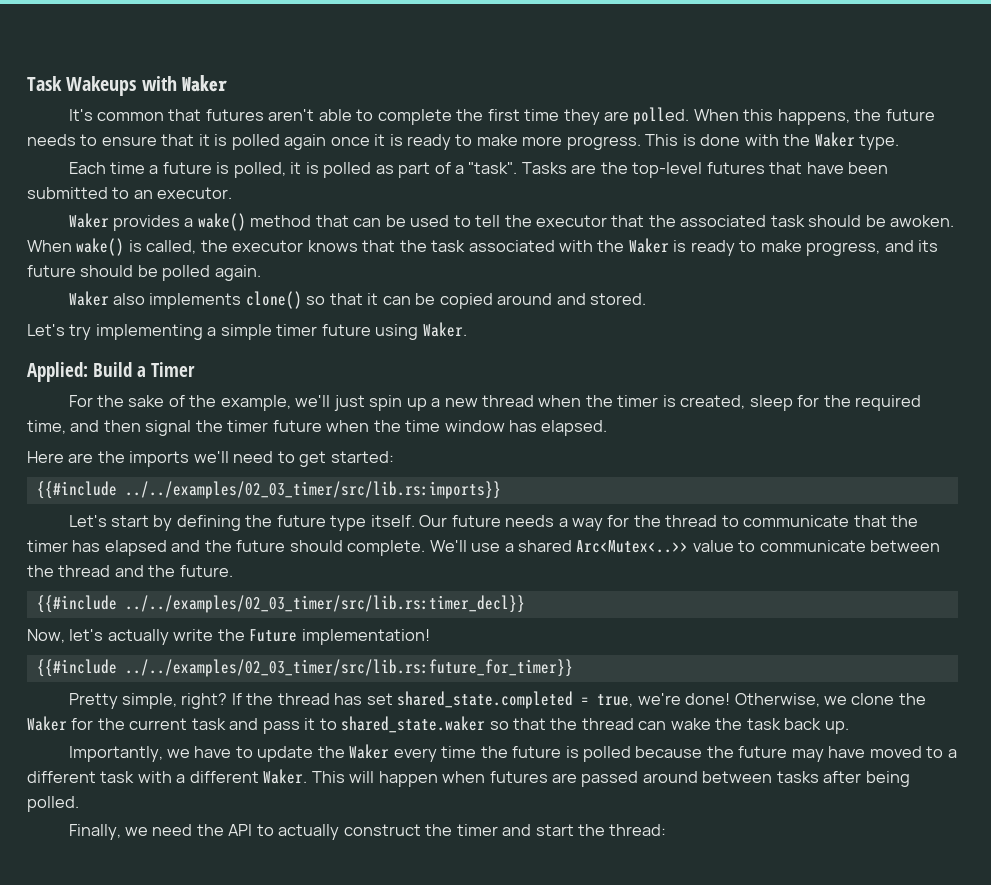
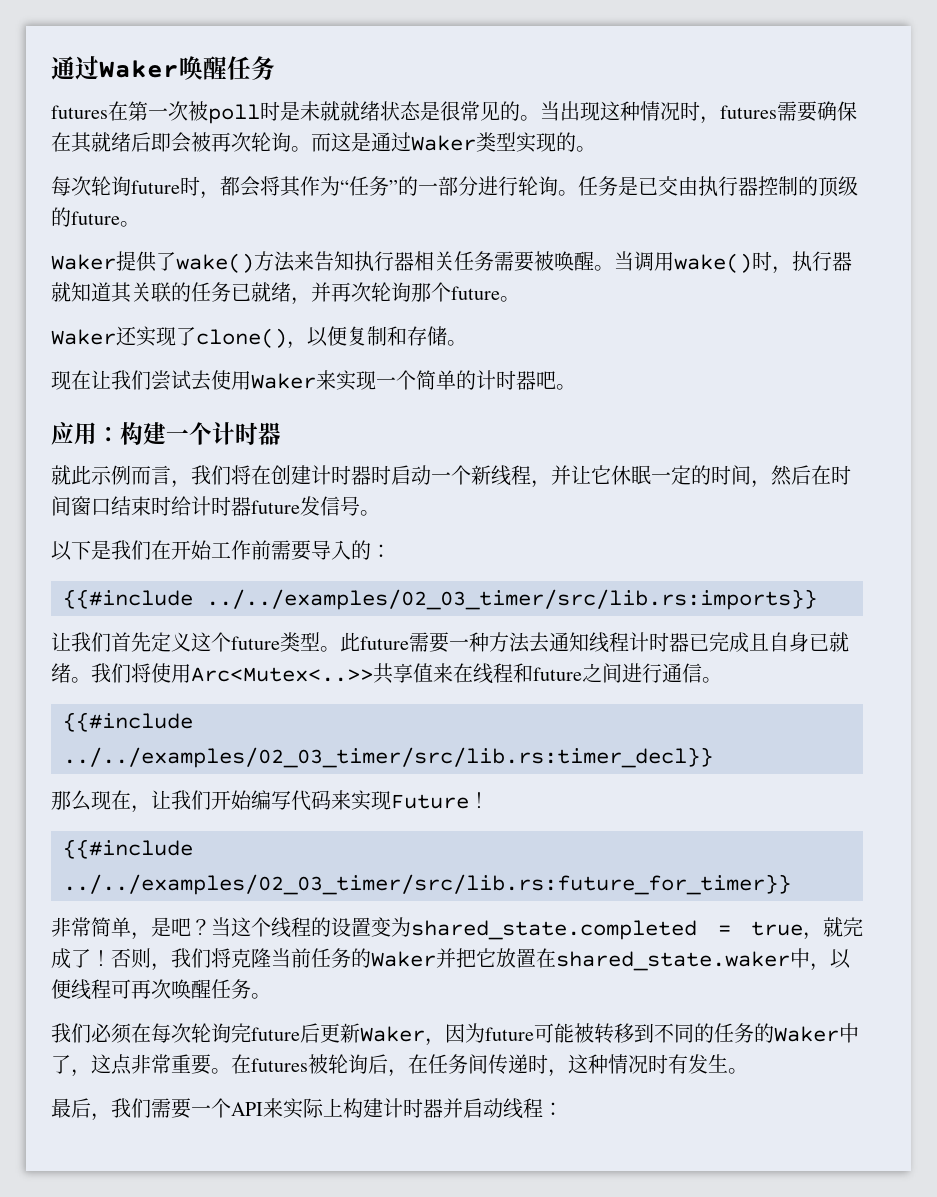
[27,75,227,96] [68,107,935,125] [27,132,900,150] [68,162,889,178] [27,187,233,199] [68,213,955,231] [27,238,939,256] [27,265,261,281] [68,291,646,309] [27,322,467,340] [27,362,195,382] [68,395,922,411] [27,420,608,436] [27,451,394,467] [36,481,501,499] [68,515,919,531] [27,540,941,556] [27,565,233,577] [36,595,525,613] [27,629,430,645] [36,659,573,677] [68,691,926,709] [27,716,849,734] [68,744,957,762] [27,769,910,787] [27,796,79,812] [68,824,667,840] Task Wakeups with Waker // It's common that futures aren't able to complete the first time they are polled. When this happens, the future needs to ensure that it is polled again once it is ready to make more progress. This is done with the Waker type. // Each time a future is polled, it is polled as part of a "task". Tasks are the top-level futures that have been submitted to an executor. // Waker provides a wake() method that can be used to tell the executor that the associated task should be awoken. When wake() is called, the executor knows that the task associated with the Waker is ready to make progress, and its future should be polled again. // Waker also implements clone() so that it can be copied around and stored. // Let's try implementing a simple timer future using Waker. // Applied: Build a Timer // For the sake of the example, we'll just spin up a new thread when the timer is created, sleep for the required time, and then signal the timer future when the time window has elapsed. // Here are the imports we'll need to get started: // {{#include ../../examples/02_03_timer/src/lib.rs:imports}} // Let's start by defining the future type itself. Our future needs a way for the thread to communicate that the timer has elapsed and the future should complete. We'll use a shared Arc<Mutex<..>> value to communicate between the thread and the future. // {{#include ../../examples/02_03_timer/src/lib.rs:timer_decl}} // Now, let's actually write the Future implementation! // {{#include ../../examples/02_03_timer/src/lib.rs:future_for_timer}} // Pretty simple, right? If the thread has set shared_state.completed = true, we're done! Otherwise, we clone the Waker for the current task and pass it to shared_state.waker so that the thread can wake the task back up. // Importantly, we have to update the Waker every time the future is polled because the future may have moved to a different task with a different Waker. This will happen when futures are passed around between tasks after being polled. // Finally, we need the API to actually construct the timer and start the thread: -> [51,56,275,81] [51,101,857,124] [51,132,596,153] [51,176,858,199] [51,207,140,227] [51,251,852,274] [51,282,520,305] [51,326,467,349] [51,370,576,391] [51,422,281,445] [51,465,851,488] [51,496,380,516] [51,540,391,561] [63,589,817,610] [51,632,849,653] [51,663,722,684] [63,712,193,732] [63,747,713,768] [51,790,489,813] [63,839,193,859] [63,874,791,895] [51,917,863,940] [51,948,851,971] [51,979,271,1000] [51,1023,859,1046] [51,1054,748,1077] [51,1098,563,1121] 通过Waker唤醒任务 // futures在第一次被poll时是未就就绪状态是很常见的。当出现这种情况时，futures需要确保在其就绪后即会被再次轮询。而这是通过Waker类型实现的。 // 每次轮询future时，都会将其作为“任务”的一部分进行轮询。任务是已交由执行器控制的顶级的future。 // Waker提供了wake()方法来告知执行器相关任务需要被唤醒。当调用wake()时，执行器就知道其关联的任务已就绪，并再次轮询那个future。 // Waker还实现了clone()，以便复制和存储。 // 现在让我们尝试去使用Waker来实现一个简单的计时器吧。 // 应用：构建一个计时器 // 就此示例而言，我们将在创建计时器时启动一个新线程，并让它休眠一定的时间，然后在时间窗口结束时给计时器future发信号。 // 以下是我们在开始工作前需要导入的： // {{#include ../../examples/02_03_timer/src/lib.rs:imports}} // 让我们首先定义这个future类型。此future需要一种方法去通知线程计时器已完成且自身已就绪。我们将使用Arc<Mutex<..>>共享值来在线程和future之间进行通信。 // {{#include ../../examples/02_03_timer/src/lib.rs:timer_decl}} // 那么现在，让我们开始编写代码来实现Future！ // {{#include ../../examples/02_03_timer/src/lib.rs:future_for_timer}} // 非常简单，是吧？当这个线程的设置变为shared_state.completed = true，就完成了！否则，我们将克隆当前任务的Waker并把它放置在shared_state.waker中，以便线程可再次唤醒任务。 // 我们必须在每次轮询完future后更新Waker，因为future可能被转移到不同的任务的Waker中了，这点非常重要。在futures被轮询后，在任务间传递时，这种情况时有发生。 // 最后，我们需要一个API来实际上构建计时器并启动线程：

